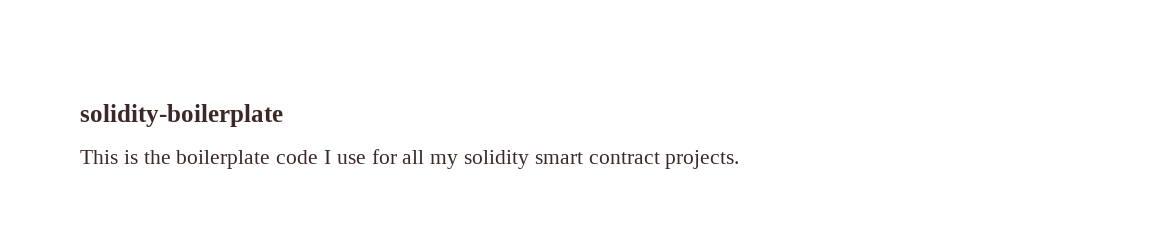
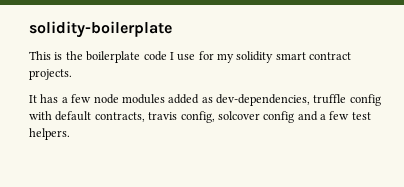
[402,150,425,164] all -> (214, 55) none
(740, 159) none -> [29,94,381,106] [29,111,371,123] [29,128,70,140] // It has a few node modules added as dev-dependencies, truffle config with default contracts, travis config, solcover config and a few test helpers.

